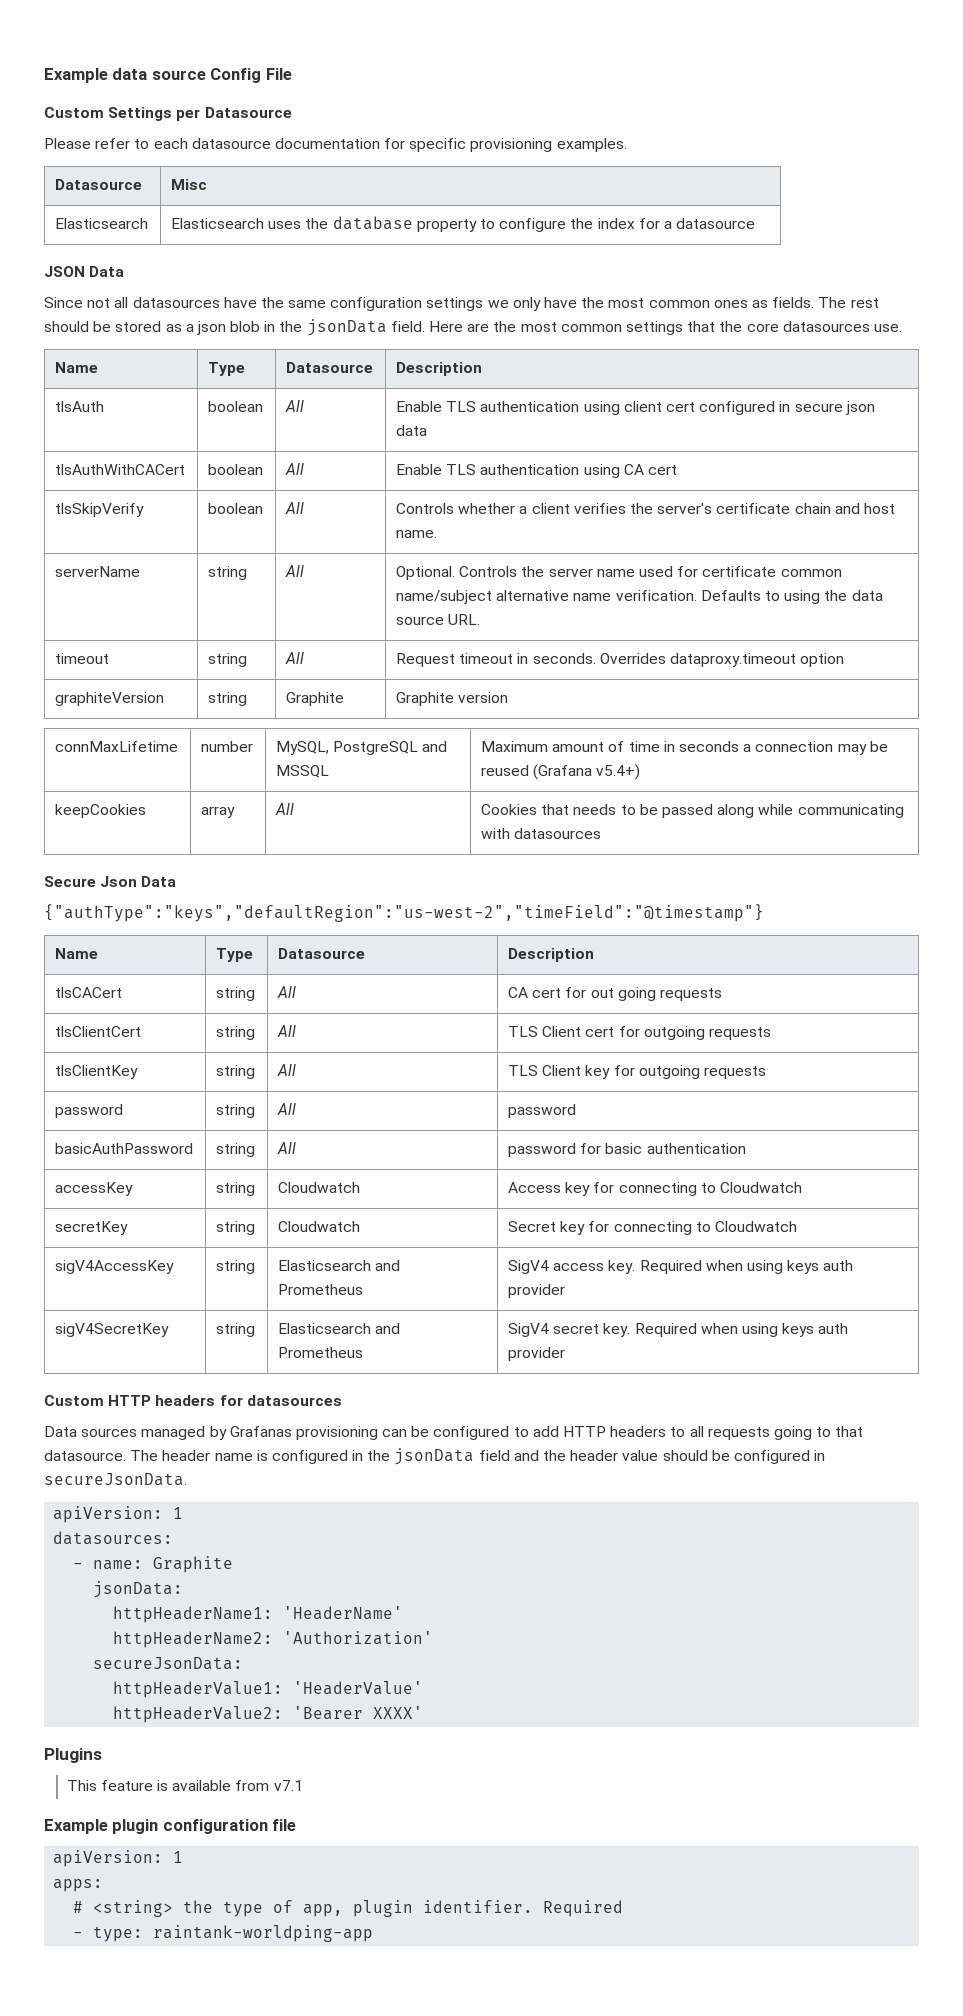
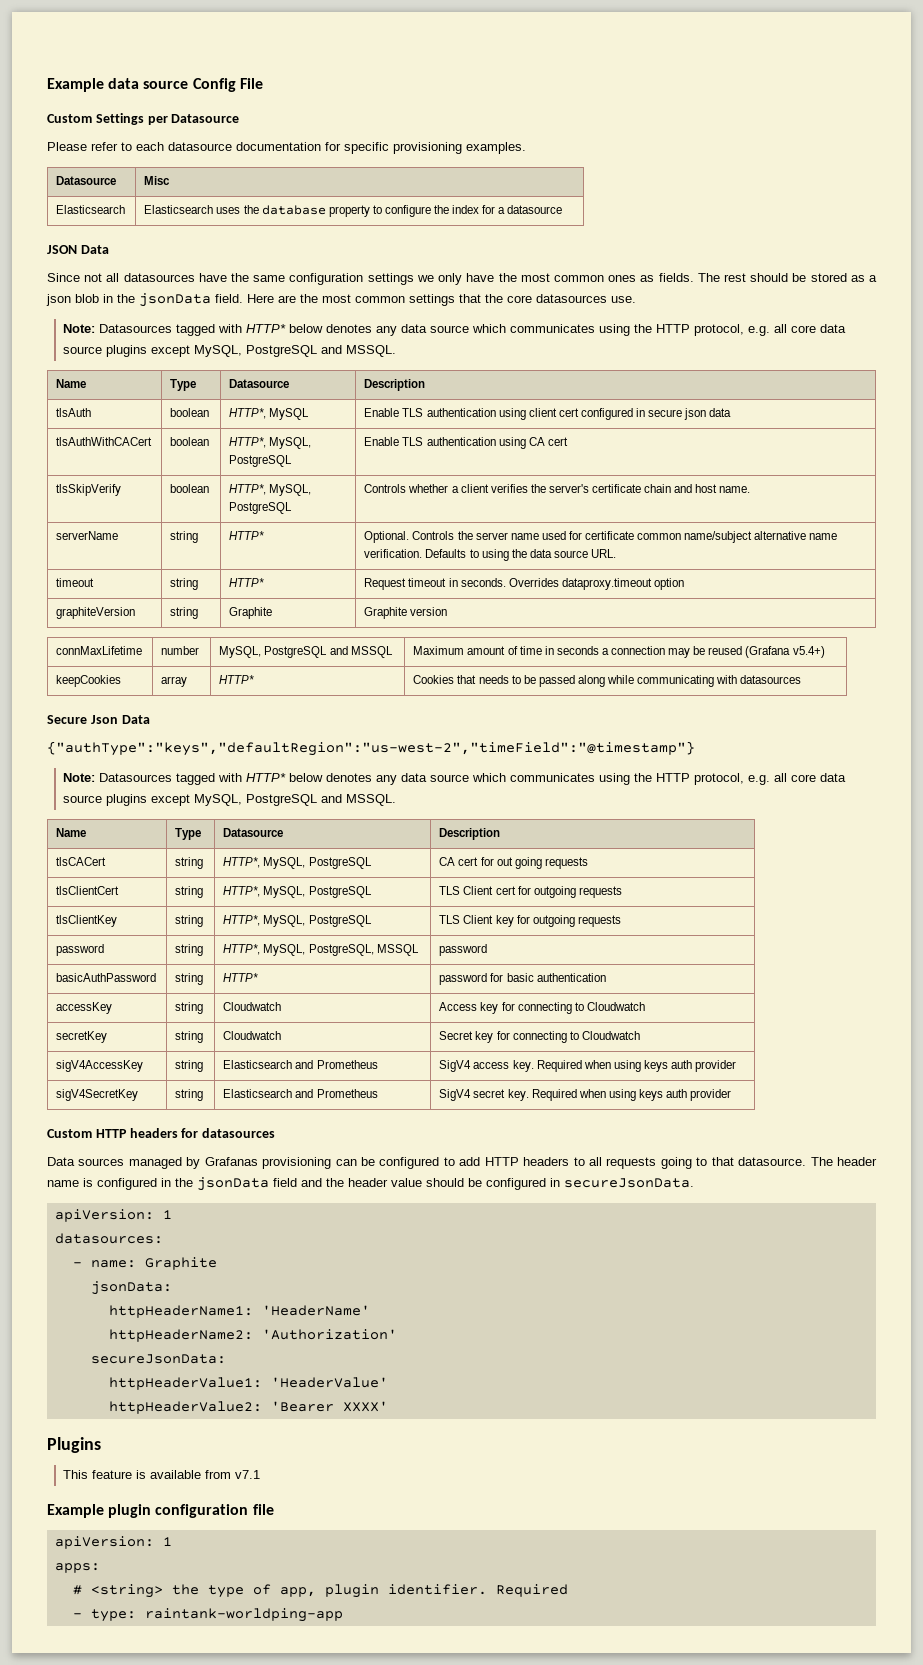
(902, 328) none -> [63,324,847,336] [63,345,397,357] // Note: Datasources tagged with HTTP* below denotes any data source which communicates using the HTTP protocol, e.g. all core data source plugins except MySQL, PostgreSQL and MSSQL.
[285,400,305,412] All -> [229,408,310,420] HTTP*, MySQL
[285,463,305,475] All -> [229,437,312,449] [229,455,293,467] HTTP*, MySQL, PostgreSQL
[285,502,305,514] All -> [229,484,312,496] [229,502,293,514] HTTP*, MySQL, PostgreSQL
[285,565,305,577] All -> [229,531,265,540] HTTP*
[285,652,305,664] All -> [229,578,265,587] HTTP*
[275,803,295,815] All -> [219,675,255,684] HTTP*
(764, 913) none -> [63,773,847,785] [63,794,397,806] // Note: Datasources tagged with HTTP* below denotes any data source which communicates using the HTTP protocol, e.g. all core data source plugins except MySQL, PostgreSQL and MSSQL.
[277,986,297,998] All -> [223,857,372,869] HTTP*, MySQL, PostgreSQL
[277,1025,297,1037] All -> [223,886,372,898] HTTP*, MySQL, PostgreSQL
[277,1064,297,1076] All -> [223,915,372,927] HTTP*, MySQL, PostgreSQL
[277,1103,297,1115] All -> [223,944,419,956] HTTP*, MySQL, PostgreSQL, MSSQL
[277,1142,297,1154] All -> [223,973,259,982] HTTP*

